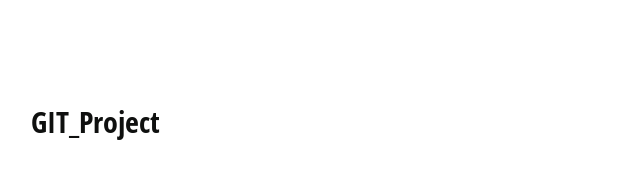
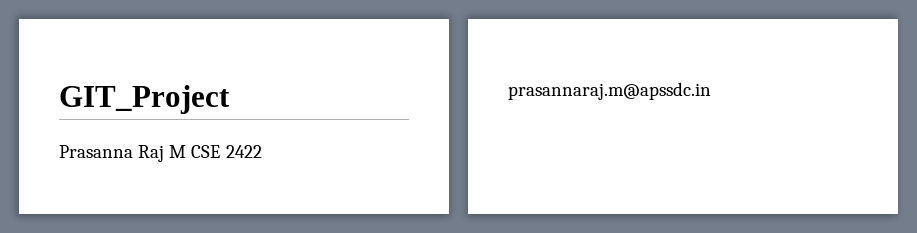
(160, 125) none -> [59,145,262,162] [508,82,711,100] // Prasanna Raj M CSE 2422 prasannaraj.m@apssdc.in

